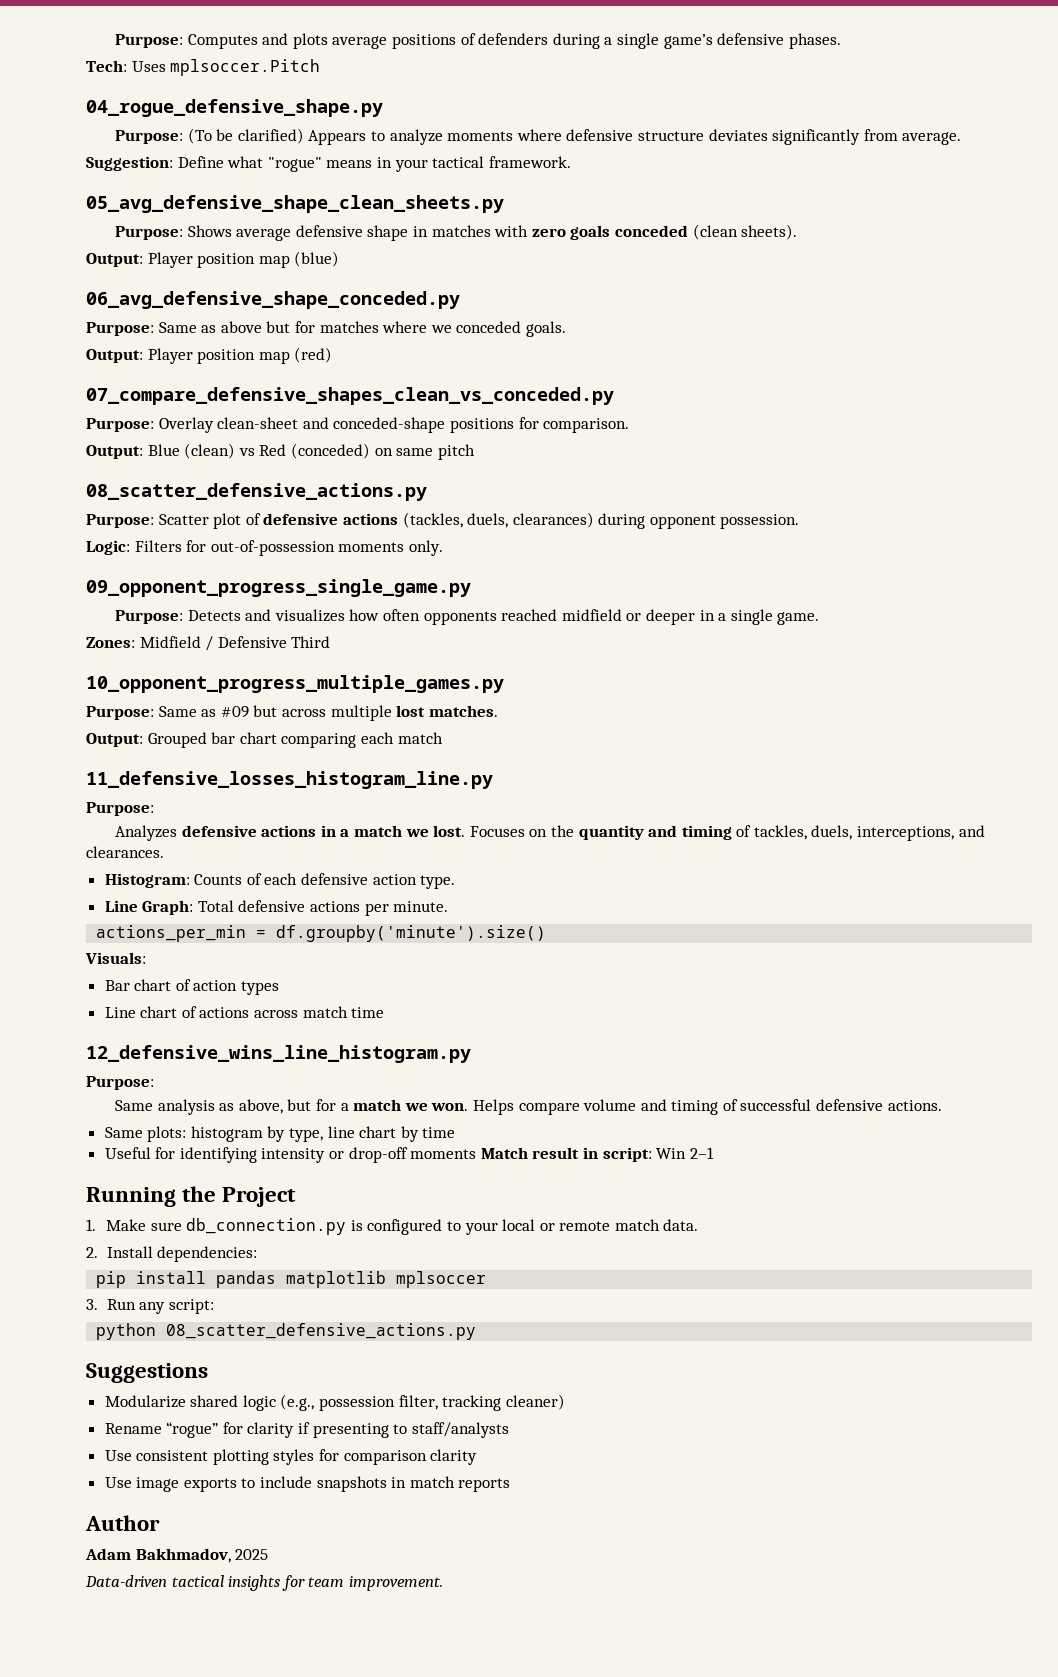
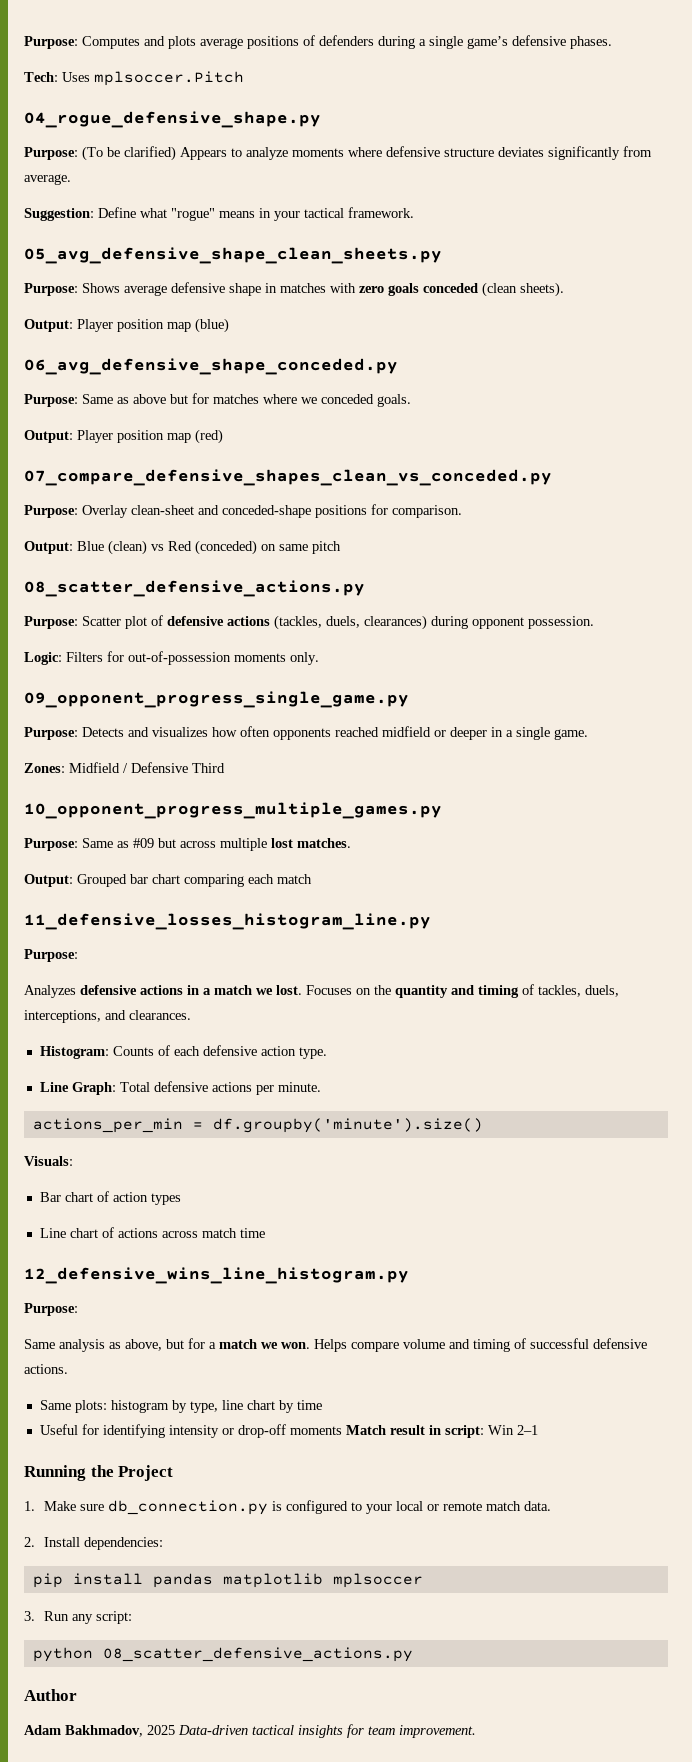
[86,1363,208,1383] [104,1394,565,1411] [104,1422,509,1438] [104,1449,478,1465] [104,1476,511,1492] // Suggestions // Modularize shared logic (e.g., possession filter, tracking cleaner) // Rename “rogue” for clarity if presenting to staff/analysts // Use consistent plotting styles for comparison clarity // Use image exports to include snapshots in match reports -> (413, 1654) none
(269, 1554) // -> (175, 1730) none

